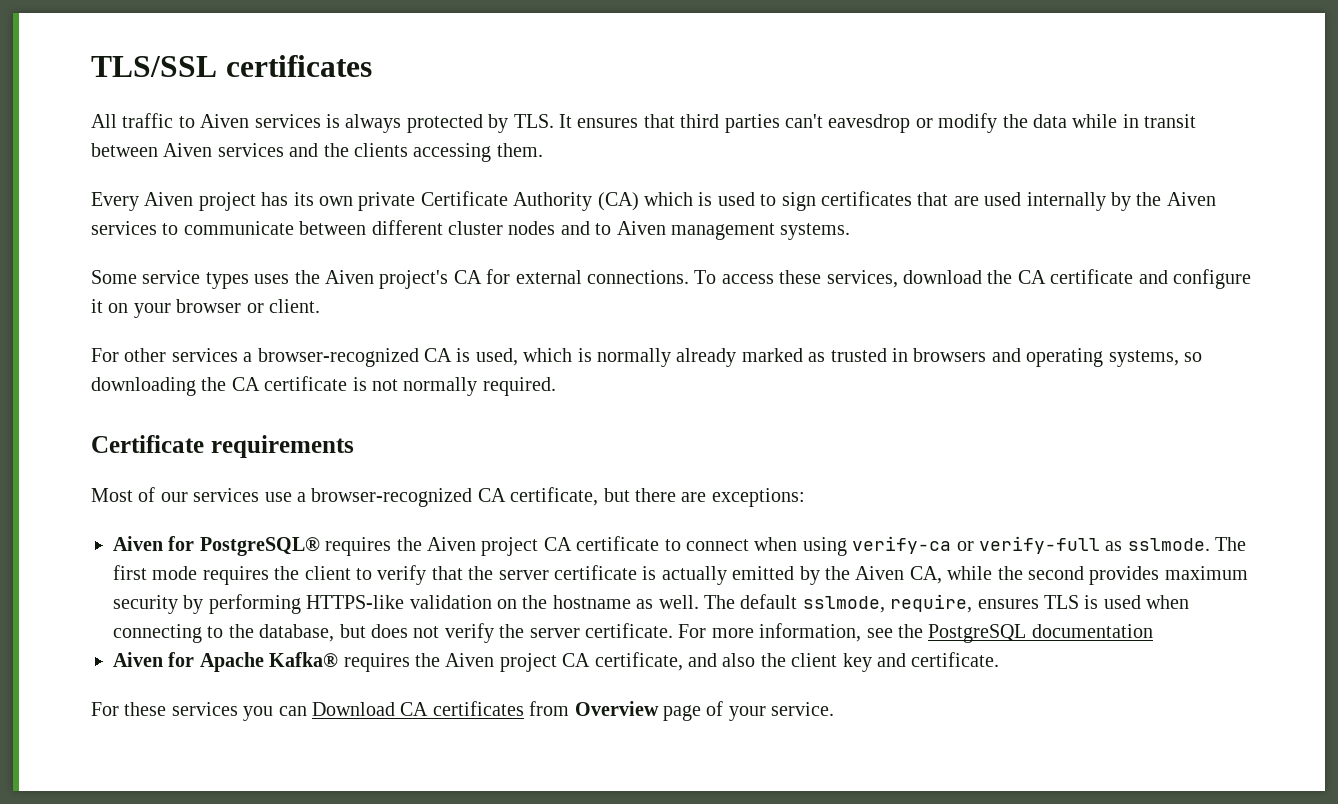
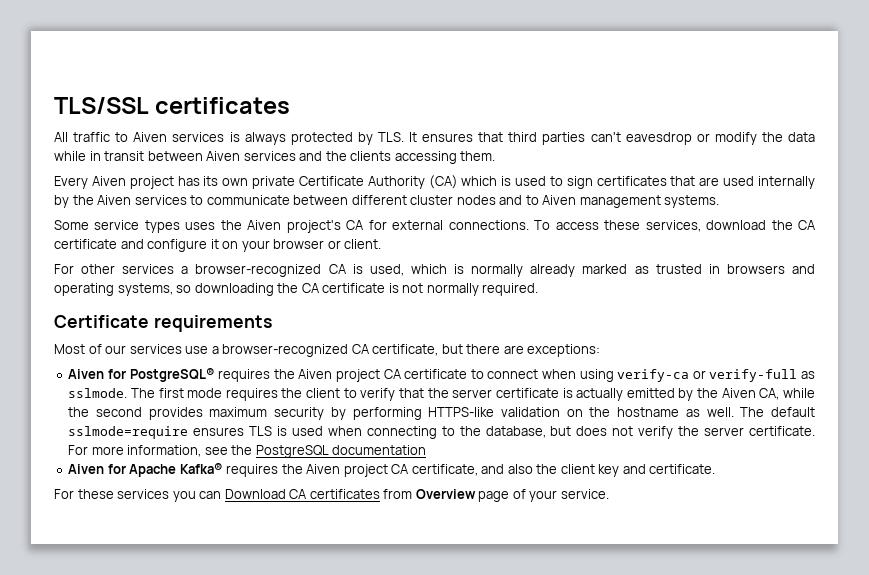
[802,594,973,613] sslmode, require, -> [68,426,189,439] sslmode=require

